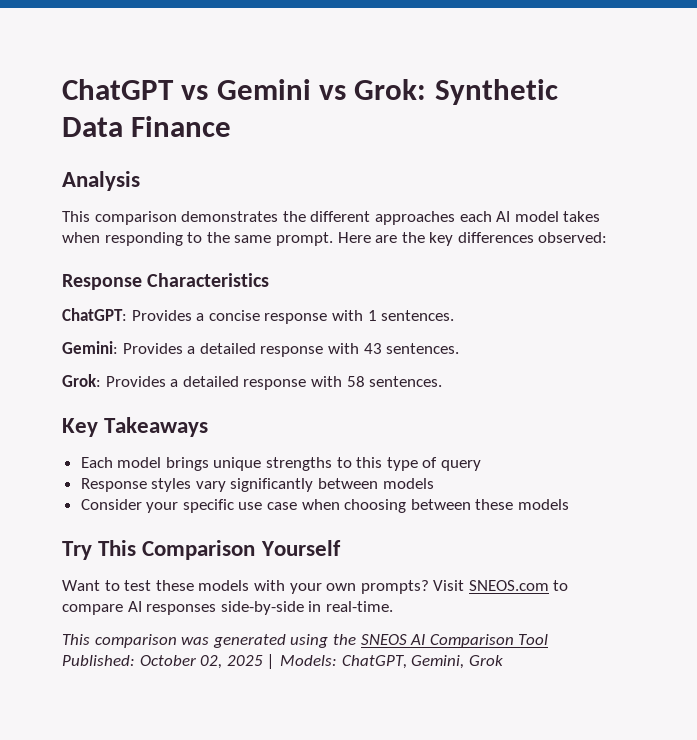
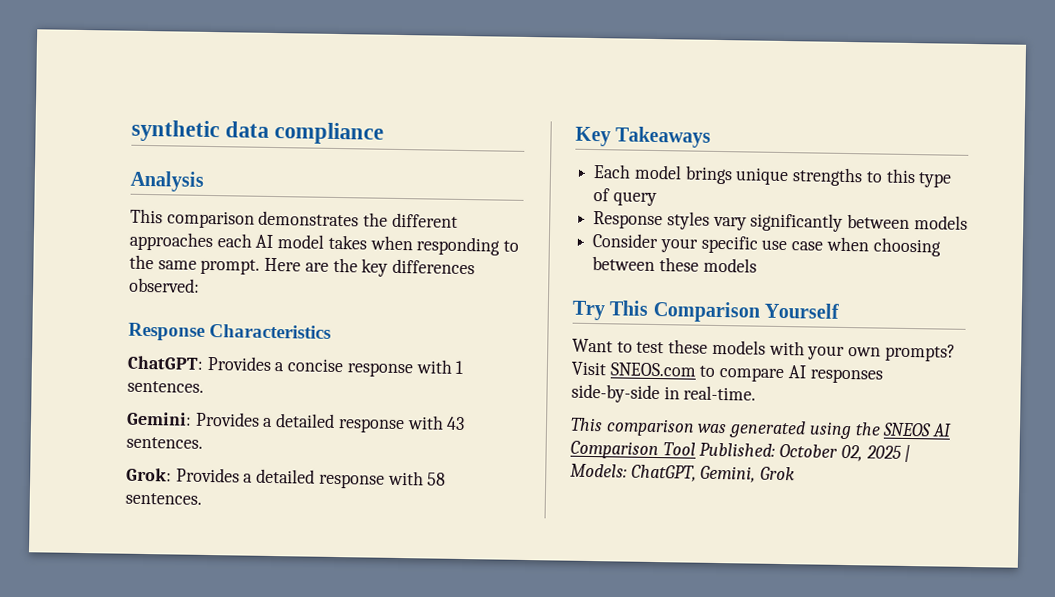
[62,79,558,105] [62,116,232,137] ChatGPT vs Gemini vs Grok: Synthetic Data Finance -> [131,119,385,145] synthetic data compliance

